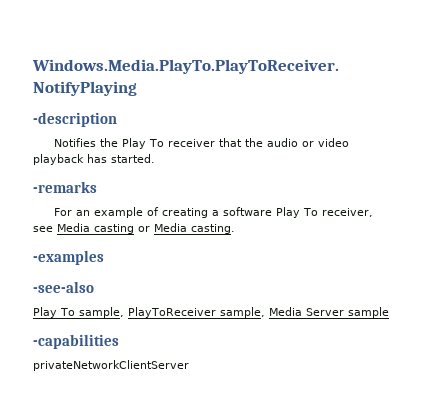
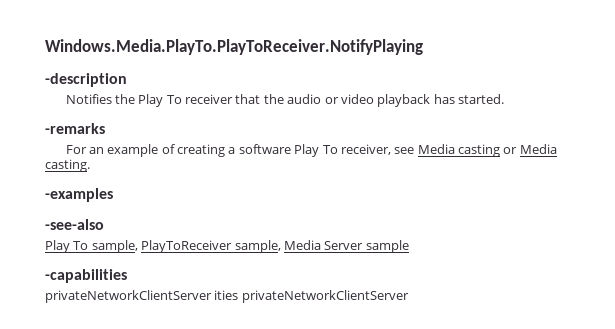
(189, 365) none -> [214,290,409,303] ities privateNetworkClientServer

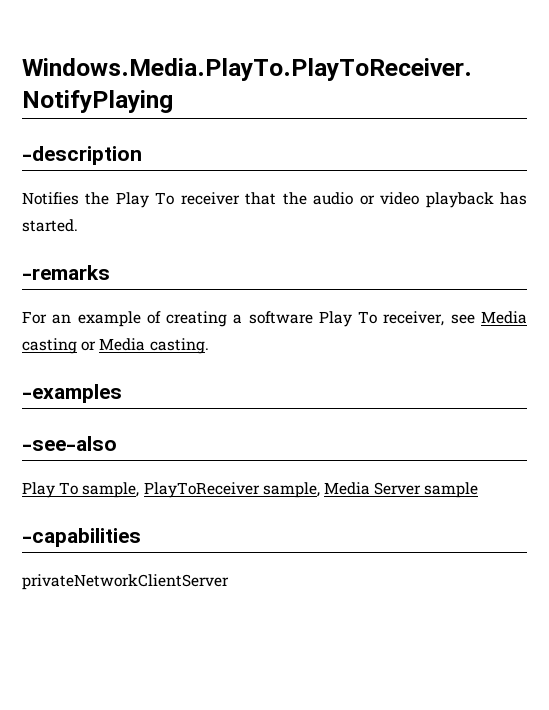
[214,290,409,303] ities privateNetworkClientServer -> (229, 582) none

